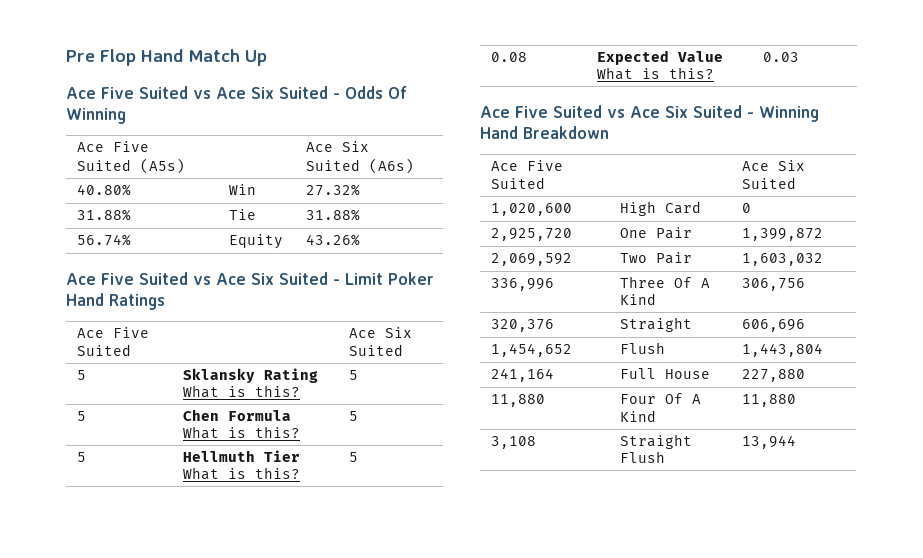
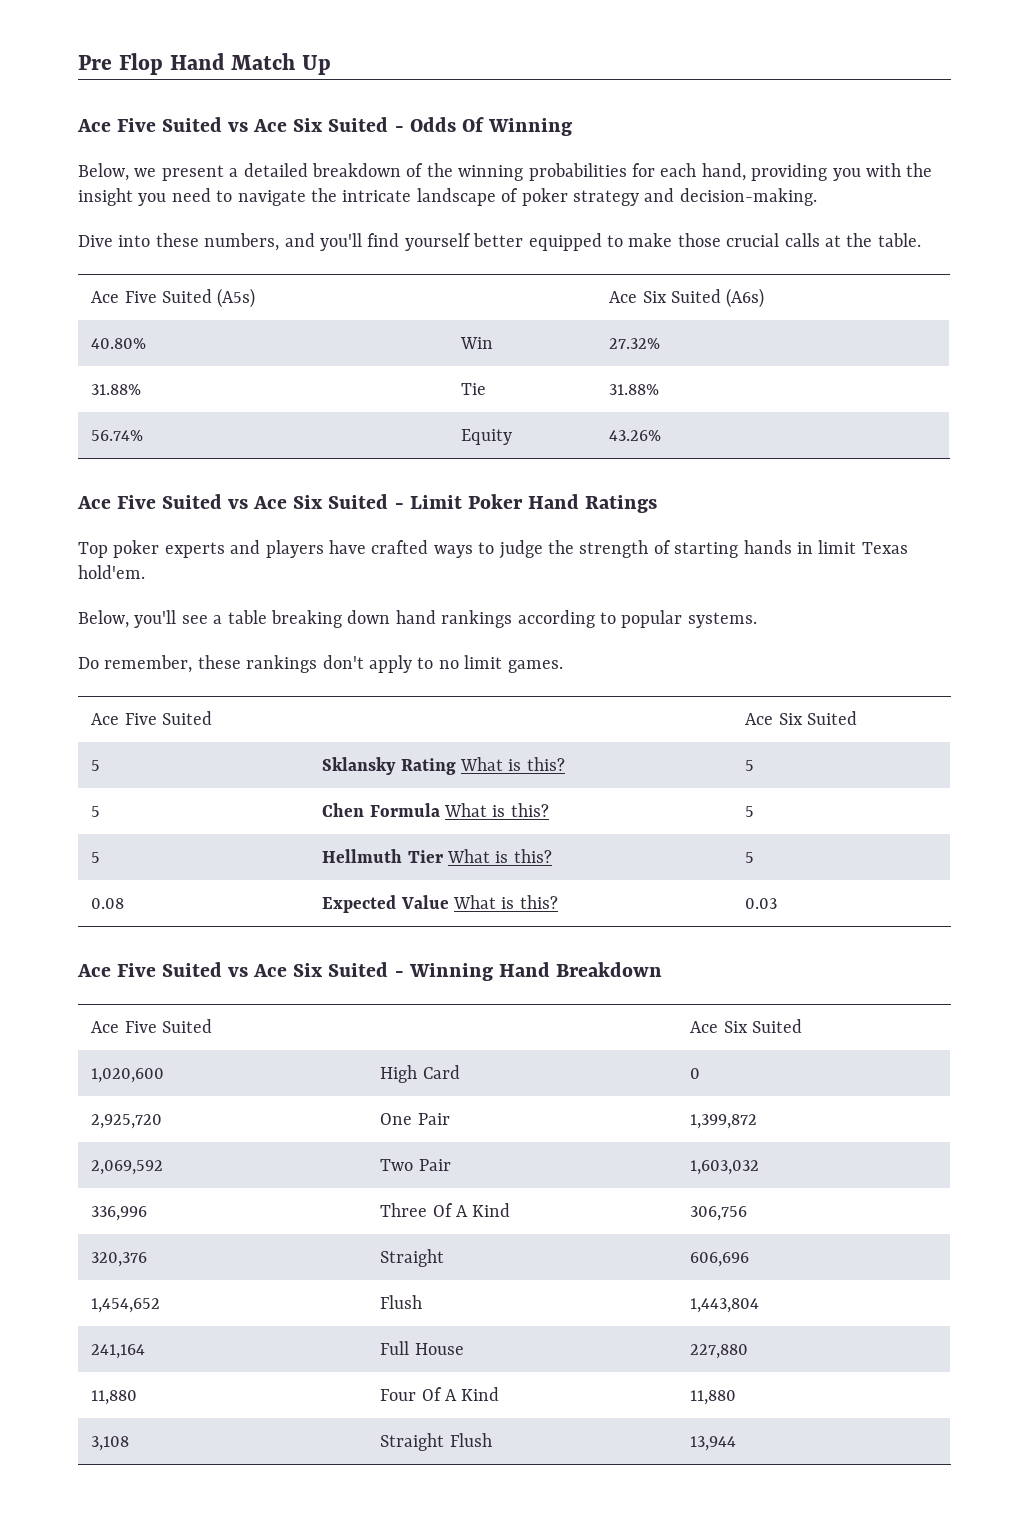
(126, 116) none -> [78,163,933,181] [78,188,817,206] [78,233,921,251] // Below, we present a detailed breakdown of the winning probabilities for each hand, providing you with the insight you need to navigate the intricate landscape of poker strategy and decision-making. // Dive into these numbers, and you'll find yourself better equipped to make those crucial calls at the table.
(165, 302) none -> [78,540,908,559] [78,565,145,579] [78,610,757,628] [78,655,563,673] // Top poker experts and players have crafted ways to judge the strength of starting hands in limit Texas hold'em. // Below, you'll see a table breaking down hand rankings according to popular systems. // Do remember, these rankings don't apply to no limit games.

